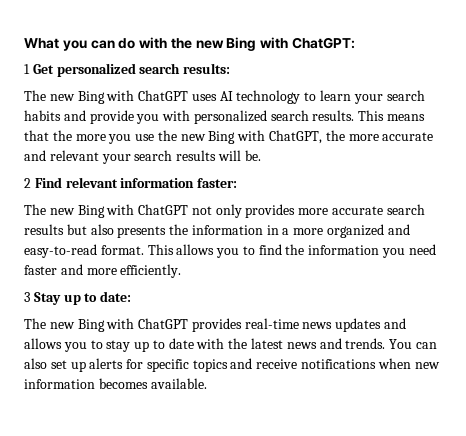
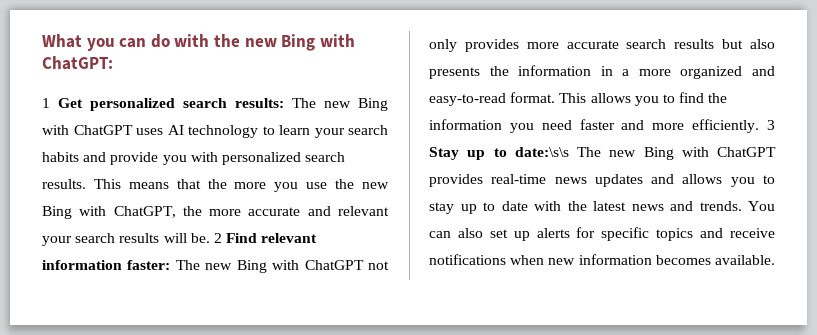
(231, 68) // -> (284, 103) none
(261, 155) // -> (210, 238) none
(238, 183) // -> (171, 265) none
(182, 271) // -> (760, 126) none
[100,291,132,302] date: // -> [514,147,569,157] date:\s\s

